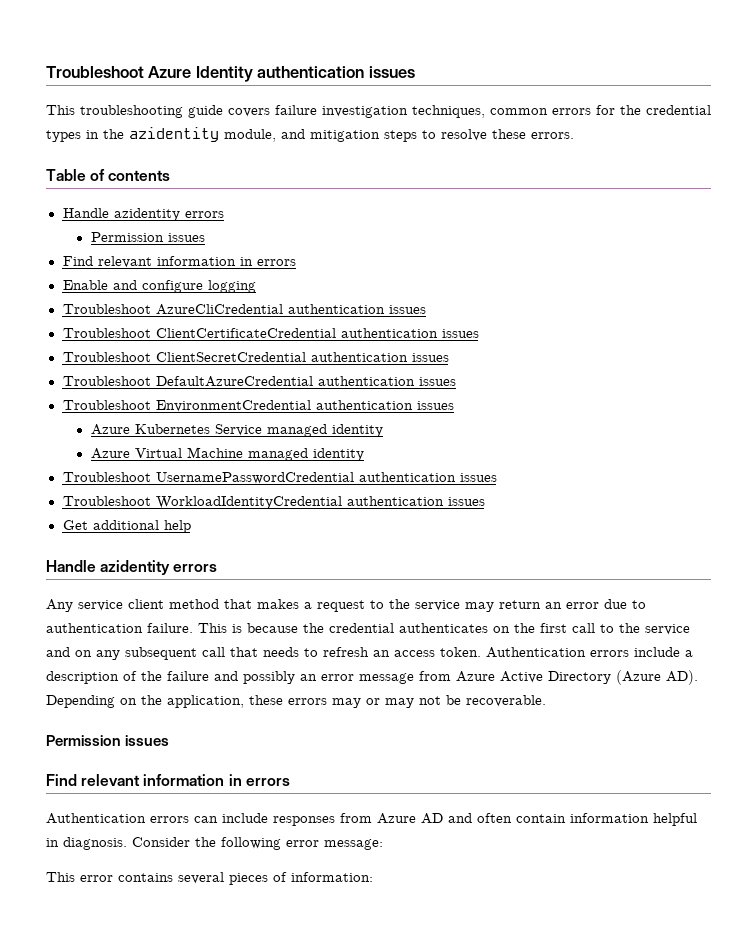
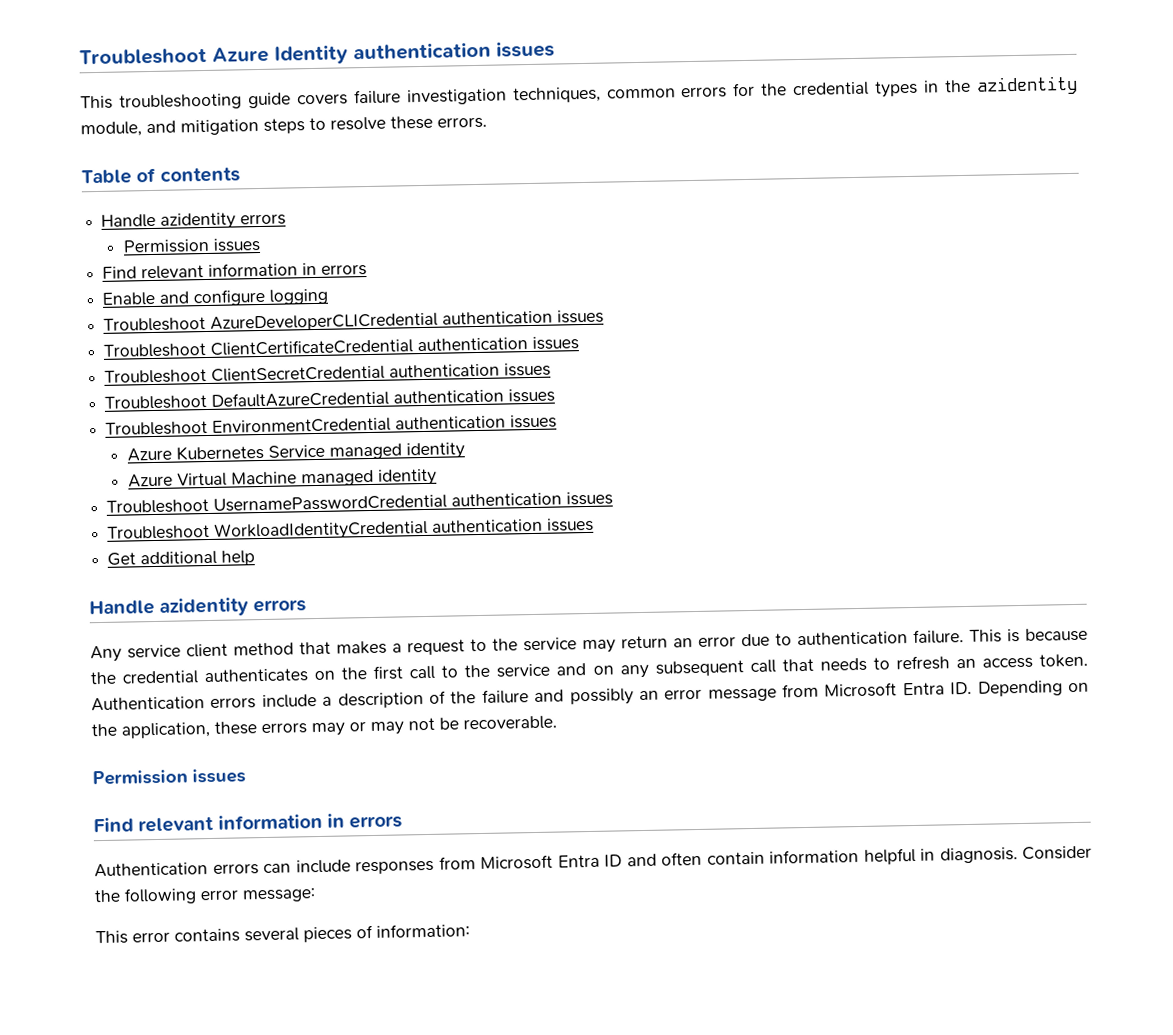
[155,304,283,315] AzureCliCredential -> [210,312,439,332] AzureDeveloperCLICredential
[456,670,698,685] Azure Active Directory (Azure AD). -> [824,681,973,698] Microsoft Entra ID.
[377,813,443,824] Azure AD -> [480,854,622,871] Microsoft Entra ID

